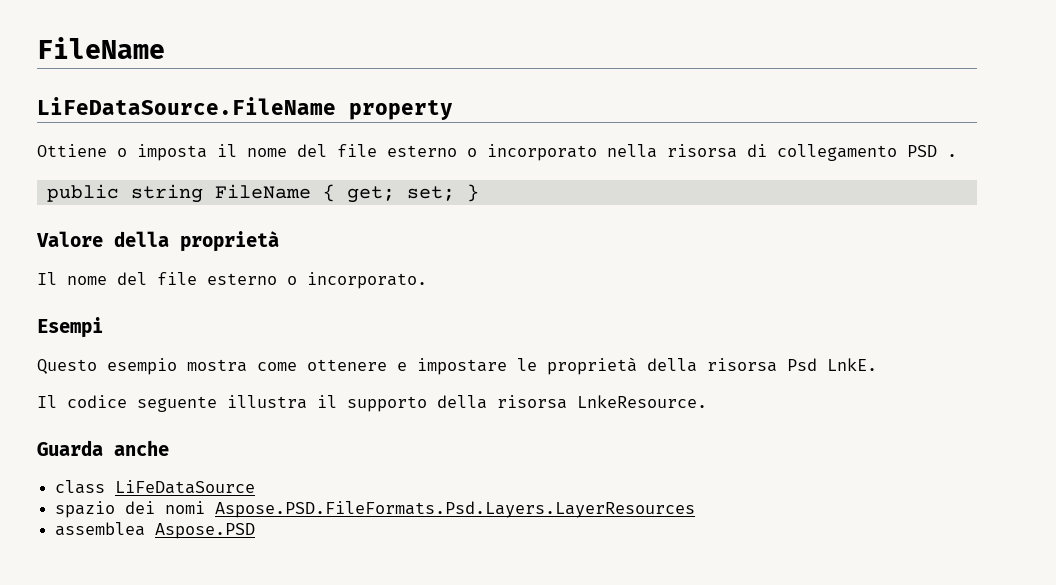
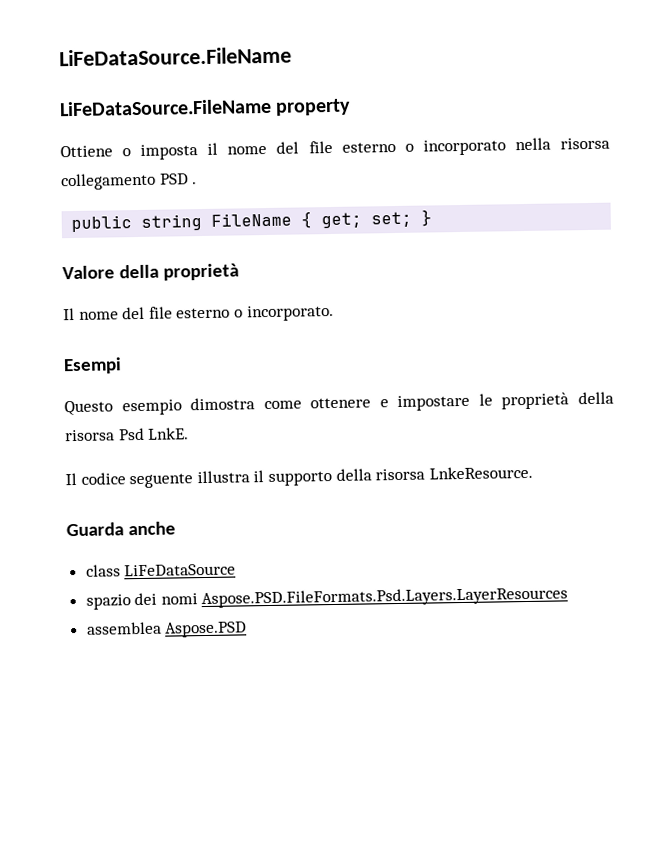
[37,37,165,59] FileName -> [59,46,292,67] LiFeDataSource.FileName
[747,144,767,157] di -> (610, 143) none
[187,359,247,372] mostra -> [190,397,256,411] dimostra

